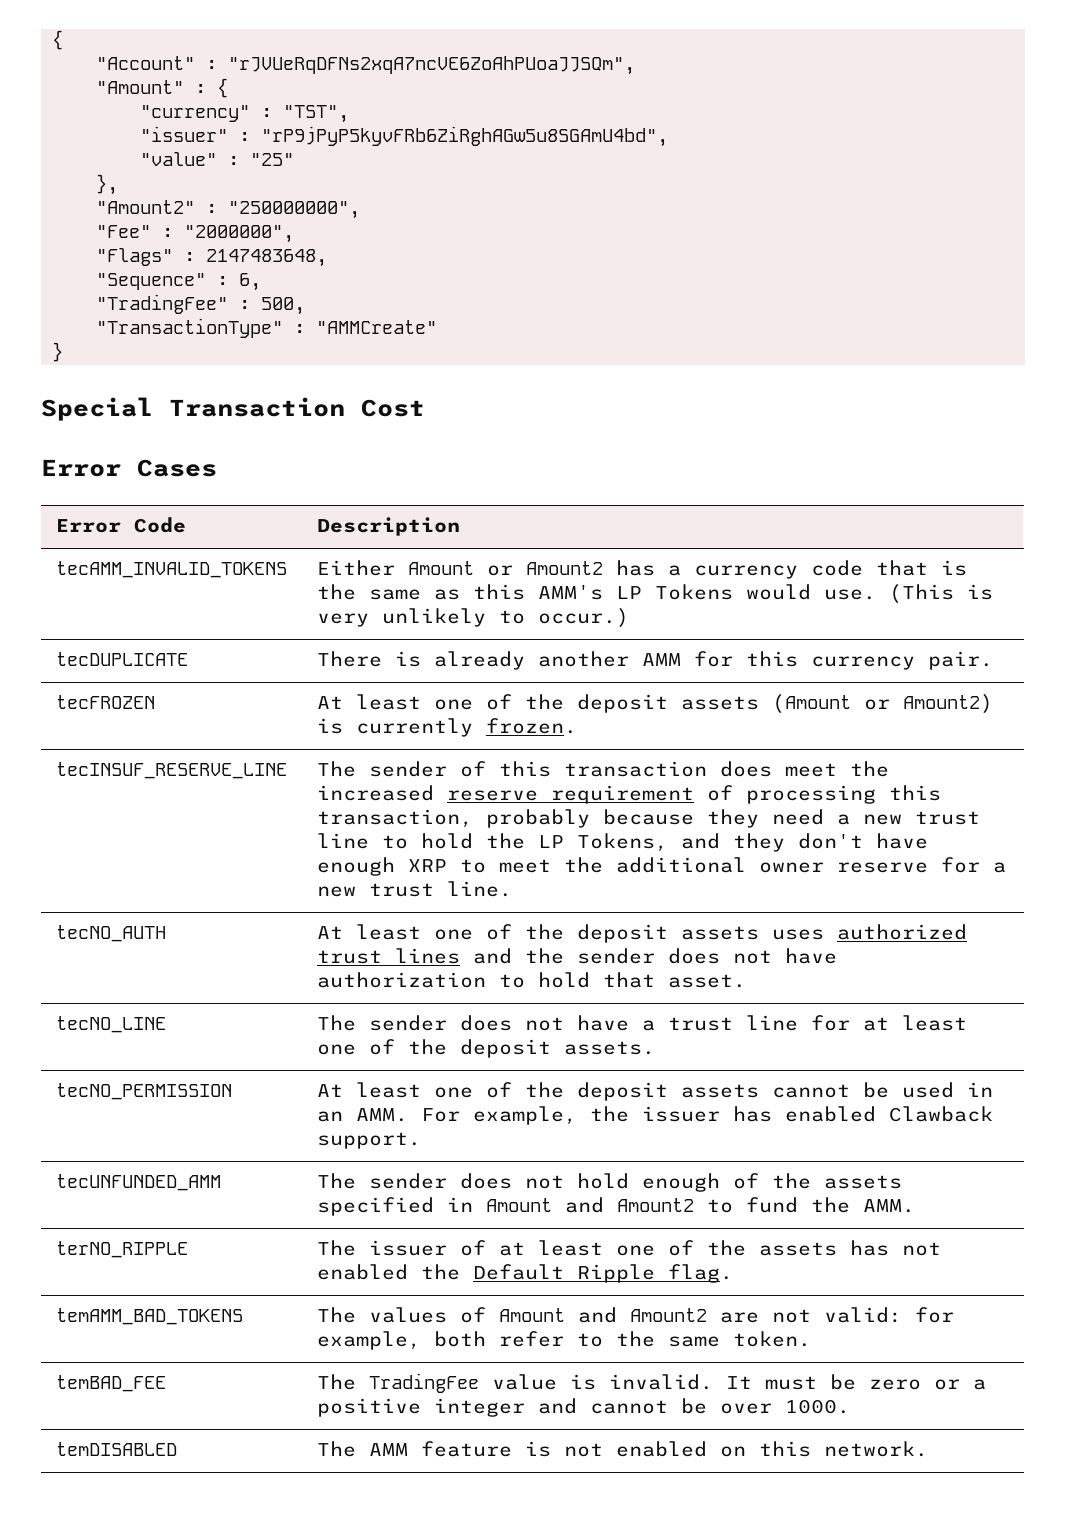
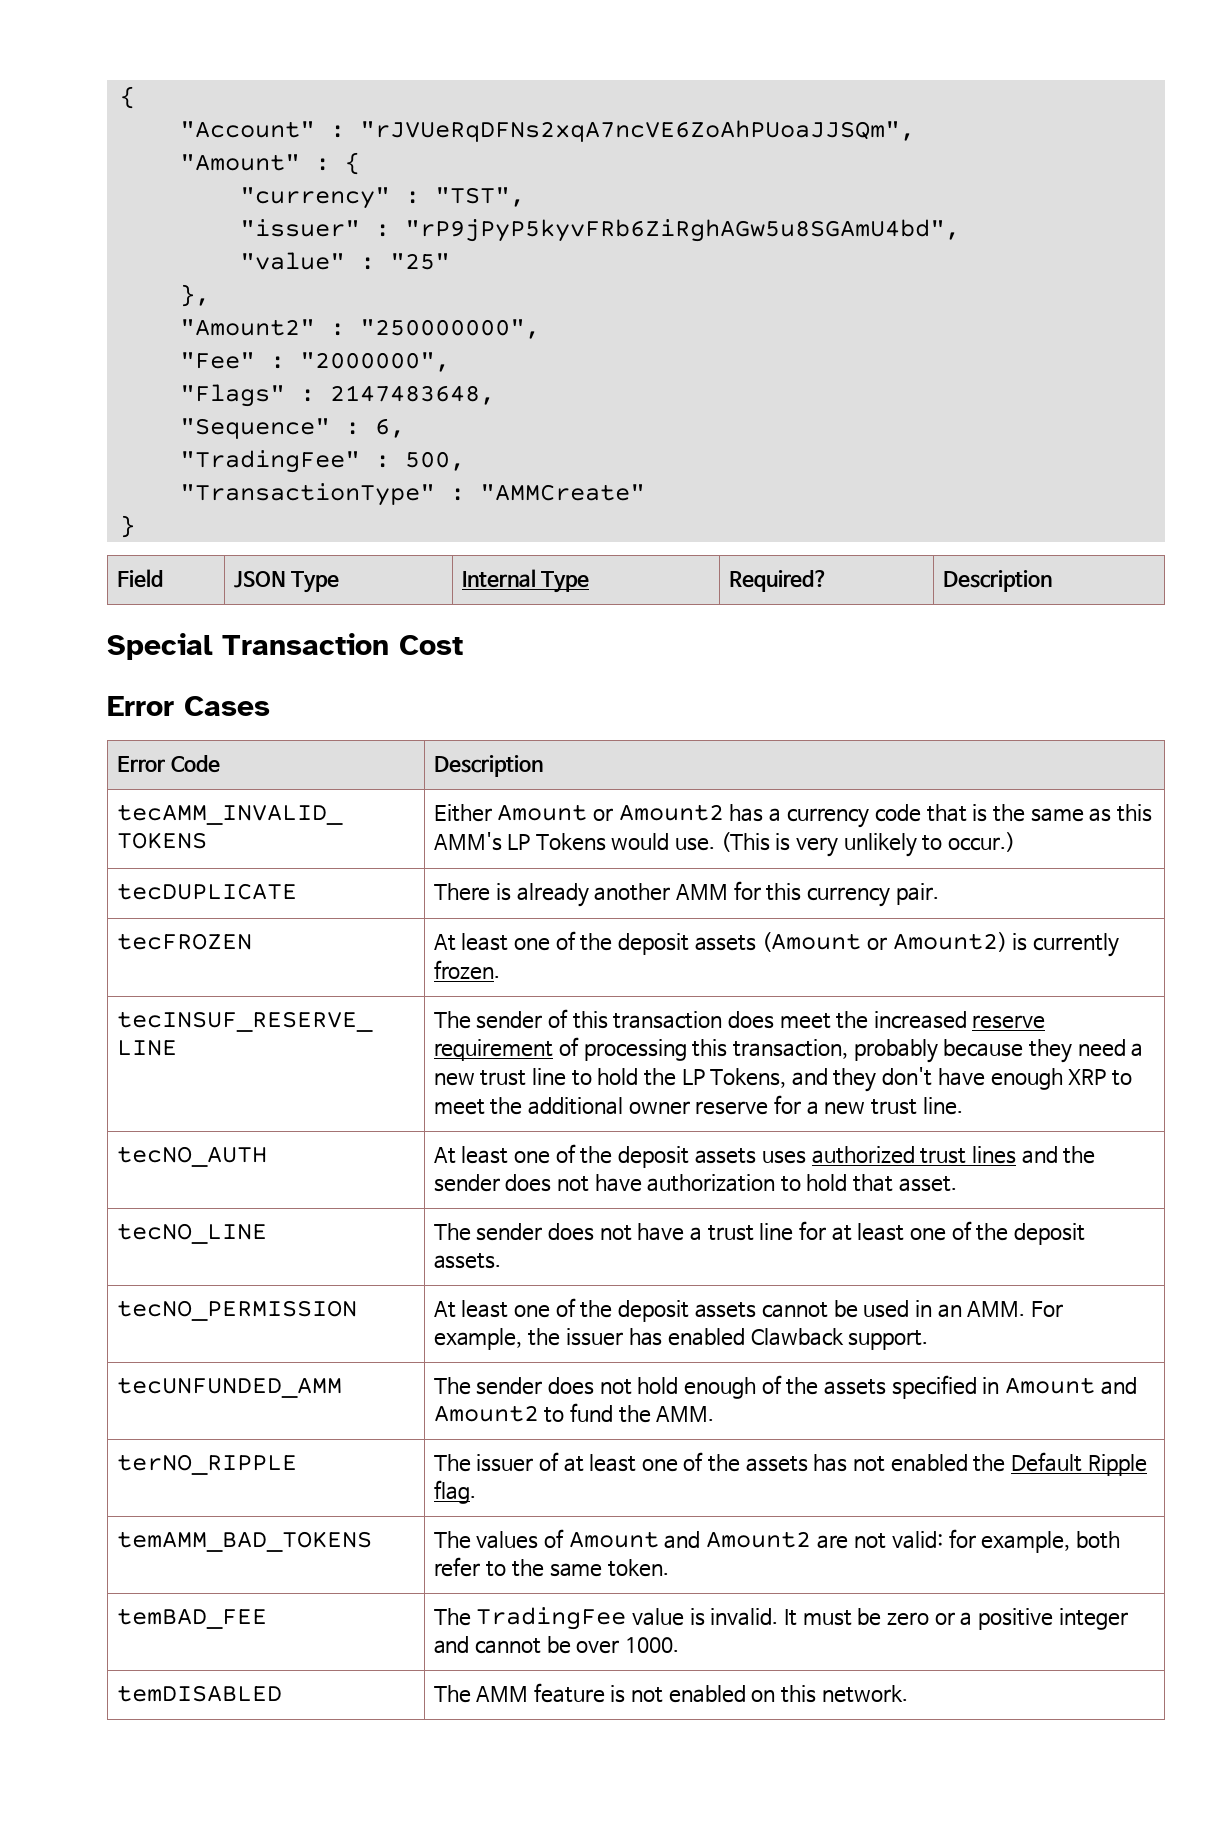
(64, 352) none -> [116,569,163,588] [233,571,340,593] [461,569,590,593] [728,570,829,592] [942,570,1052,592] // Field | JSON Type | Internal Type | Required? | Description

